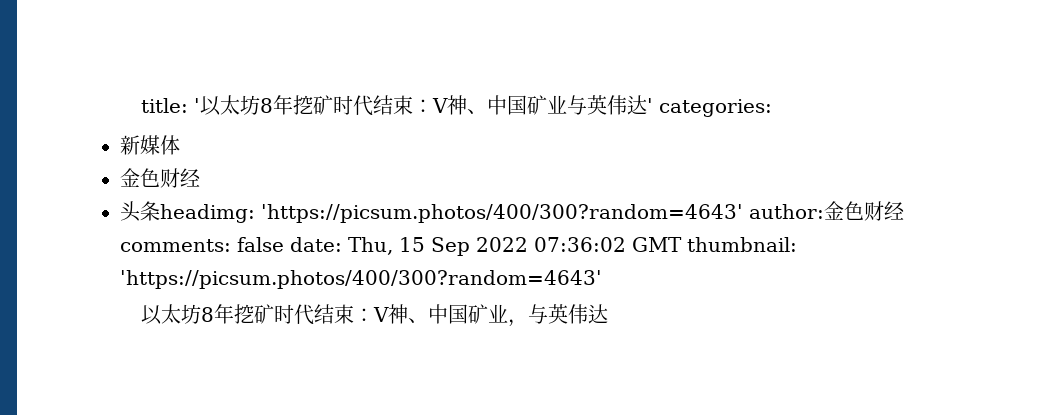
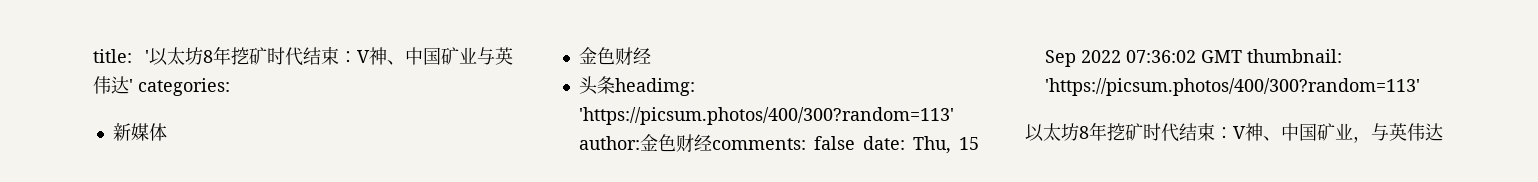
[261,204,743,223] 'https://picsum.photos/400/300?random=4643' -> [578,107,954,125] 'https://picsum.photos/400/300?random=113'
[120,270,602,289] 'https://picsum.photos/400/300?random=4643' -> [1044,78,1420,96] 'https://picsum.photos/400/300?random=113'

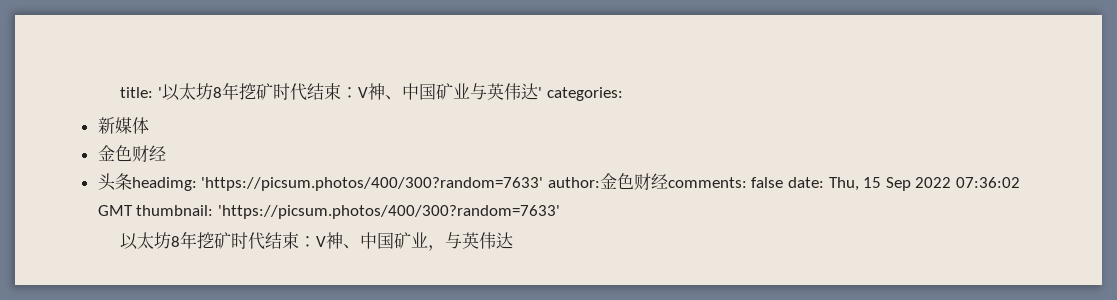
[578,107,954,125] 'https://picsum.photos/400/300?random=113' -> [201,177,544,191] 'https://picsum.photos/400/300?random=7633'
[1044,78,1420,96] 'https://picsum.photos/400/300?random=113' -> [217,205,560,219] 'https://picsum.photos/400/300?random=7633'

